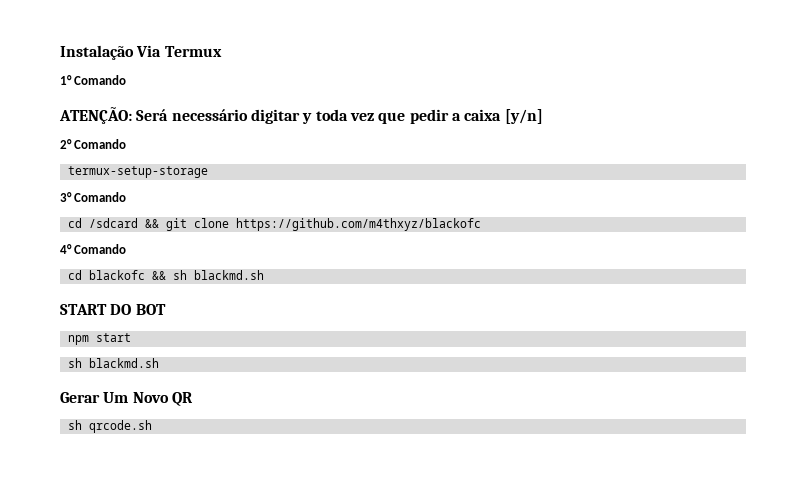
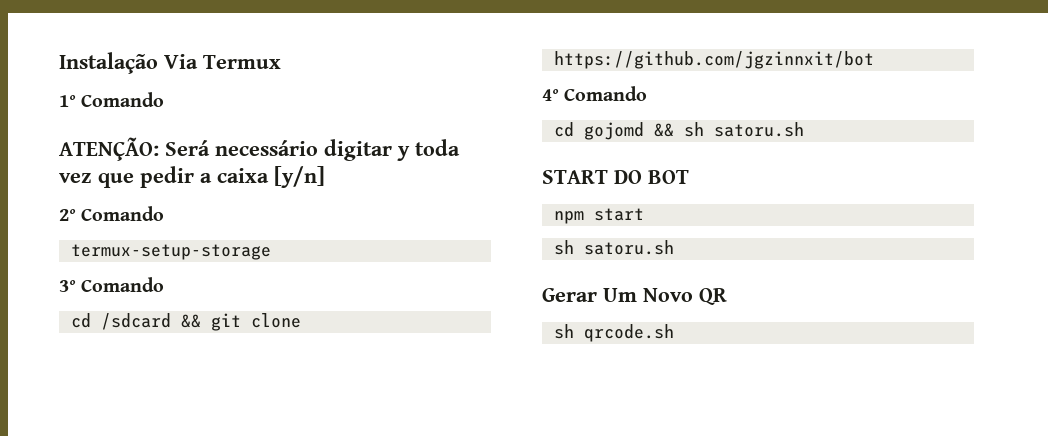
[235,218,481,231] https://github.com/m4thxyz/blackofc -> [553,51,874,69] https://github.com/jgzinnxit/bot
[88,270,145,280] blackofc -> [583,122,644,140] gojomd
[193,270,264,280] blackmd.sh -> [713,122,804,137] satoru.sh
[88,358,159,368] blackmd.sh -> [583,240,674,255] satoru.sh

